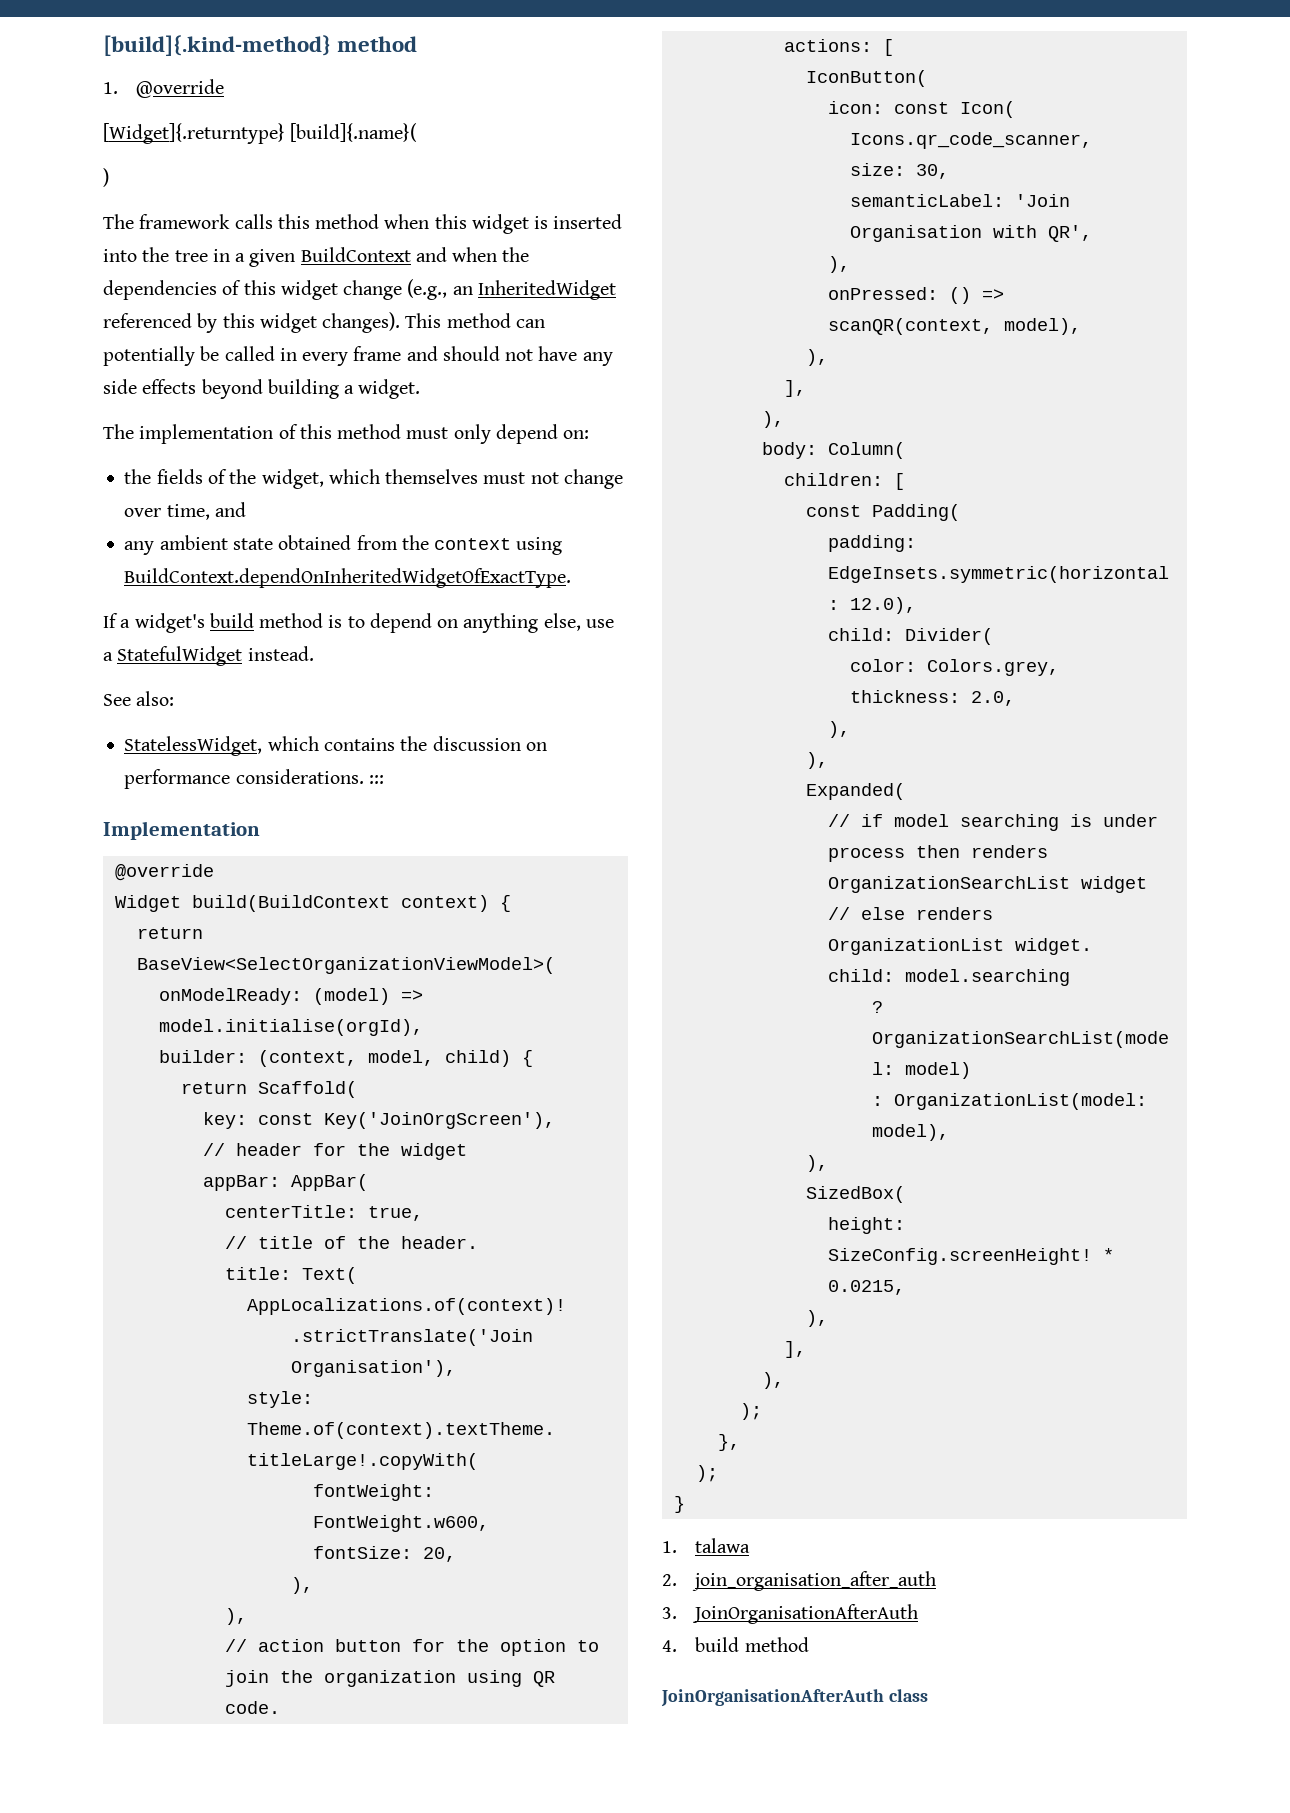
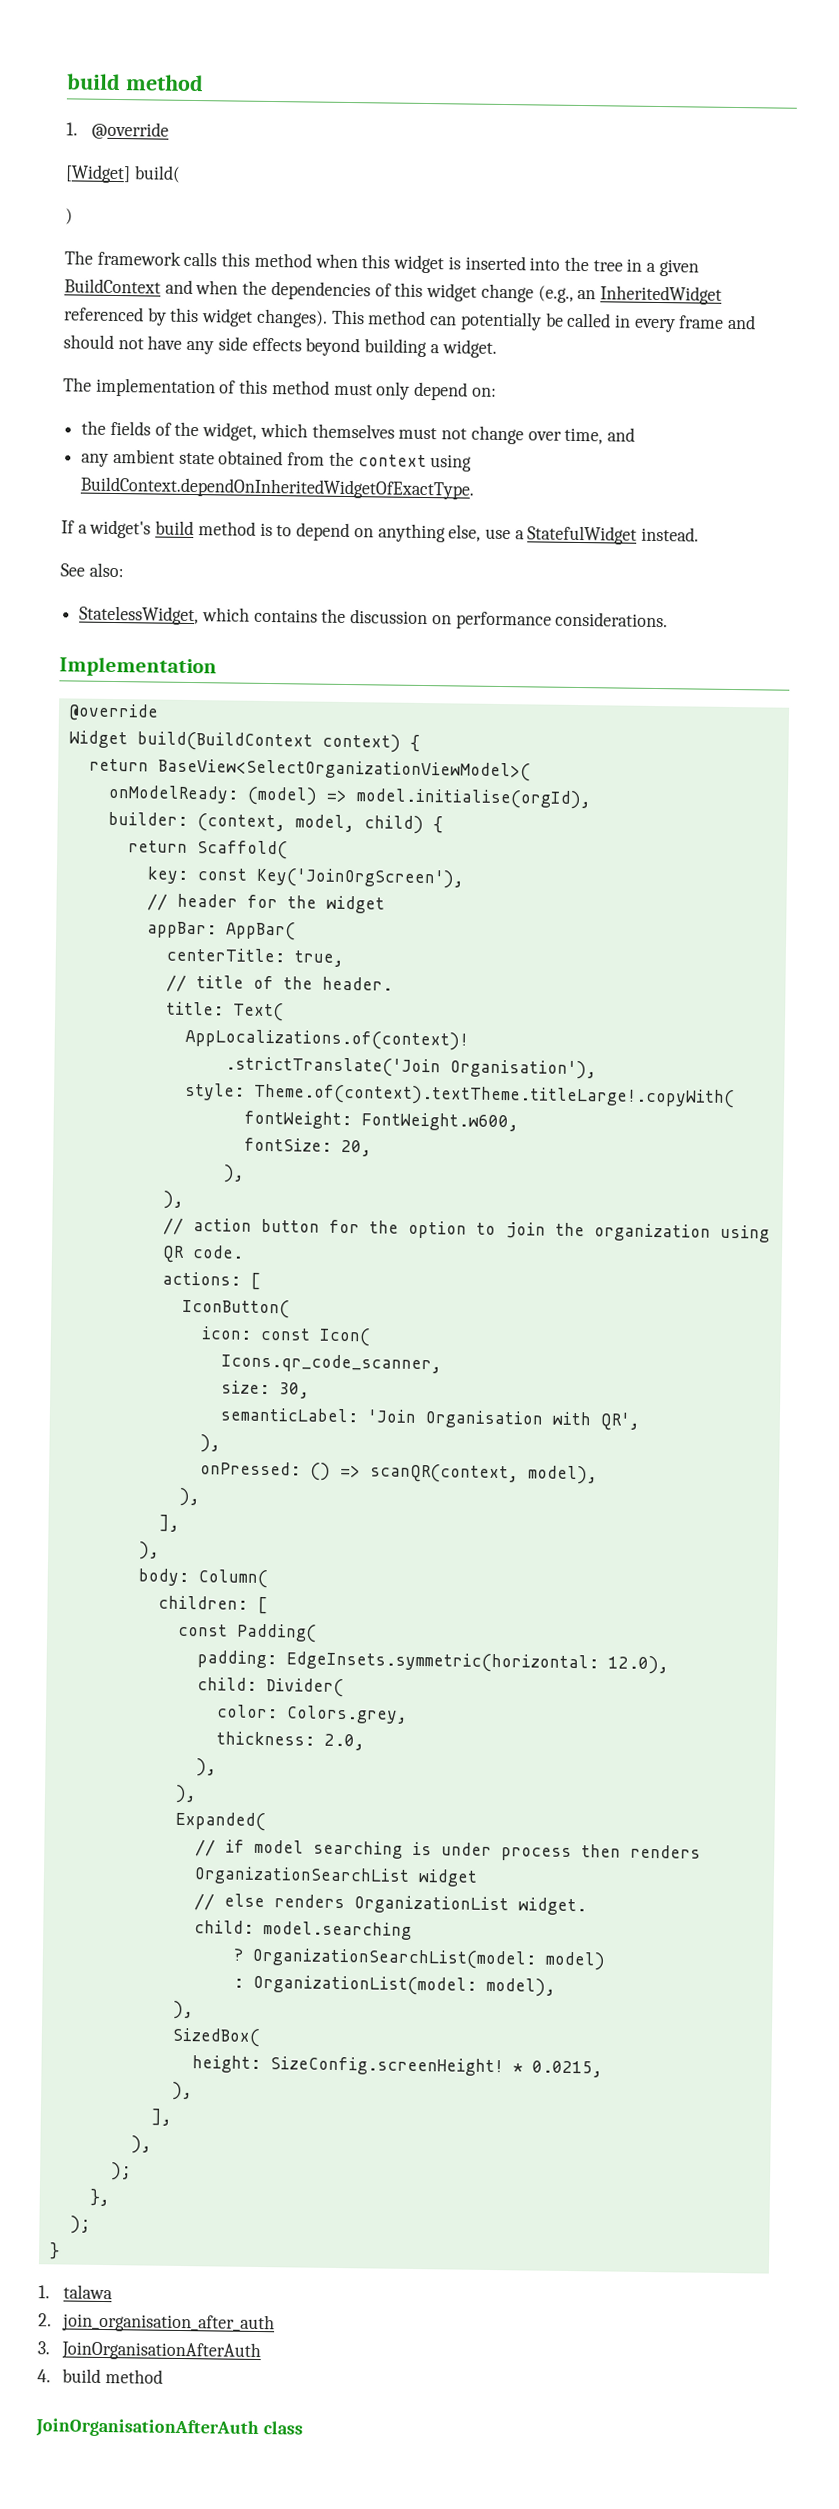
[103,35,331,56] [build]{.kind-method} -> [67,73,121,91] build
[103,123,418,144] [Widget]{.returntype} [build]{.name}( -> [65,164,181,184] [Widget] build(
[368,775,384,784] ::: -> (669, 619) none

